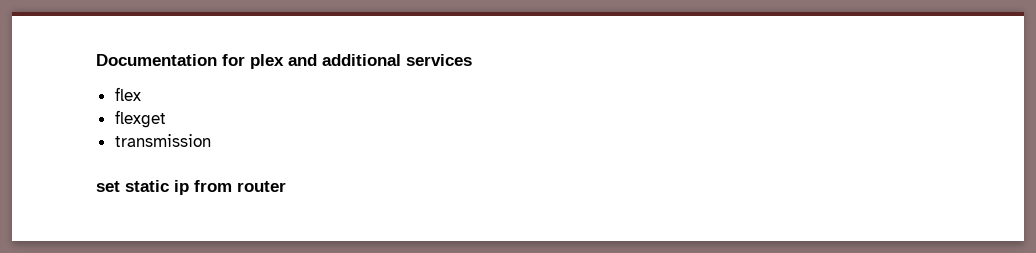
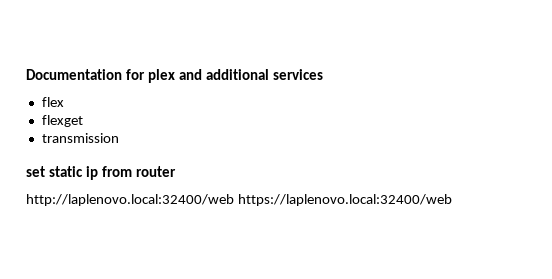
(286, 186) none -> [26,194,452,206] // http://laplenovo.local:32400/web https://laplenovo.local:32400/web

